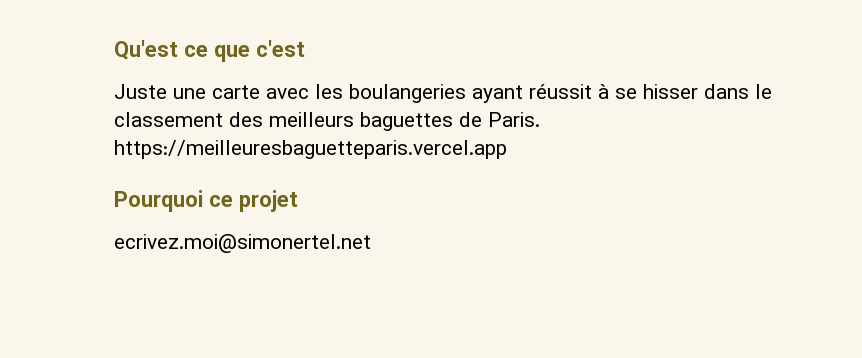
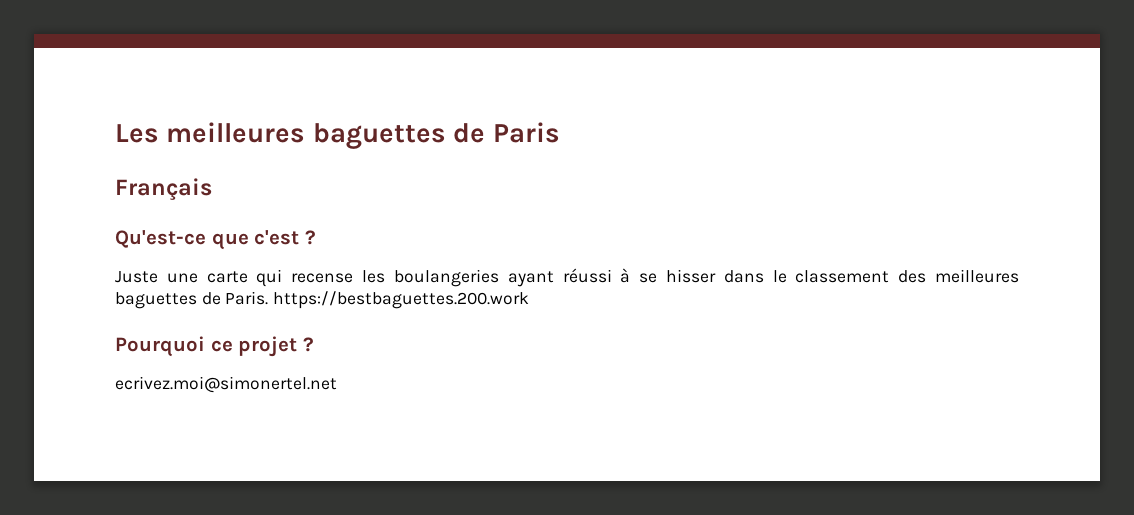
[114,40,208,60] Qu'est ce -> [115,122,560,149] [115,178,212,201] [115,230,206,248] Les meilleures baguettes de Paris // Français // Qu'est-ce
(305, 48) none -> [304,230,316,245] ?
[266,88,309,99] avec -> [256,269,354,287] qui recense
[529,84,592,99] réussit -> [562,268,612,283] réussi
[269,112,354,127] meilleurs -> [935,269,1019,283] meilleures
[114,140,507,159] https://meilleuresbaguetteparis.vercel.app -> [273,291,530,309] https://bestbaguettes.200.work
(298, 201) none -> [302,337,314,352] ?

